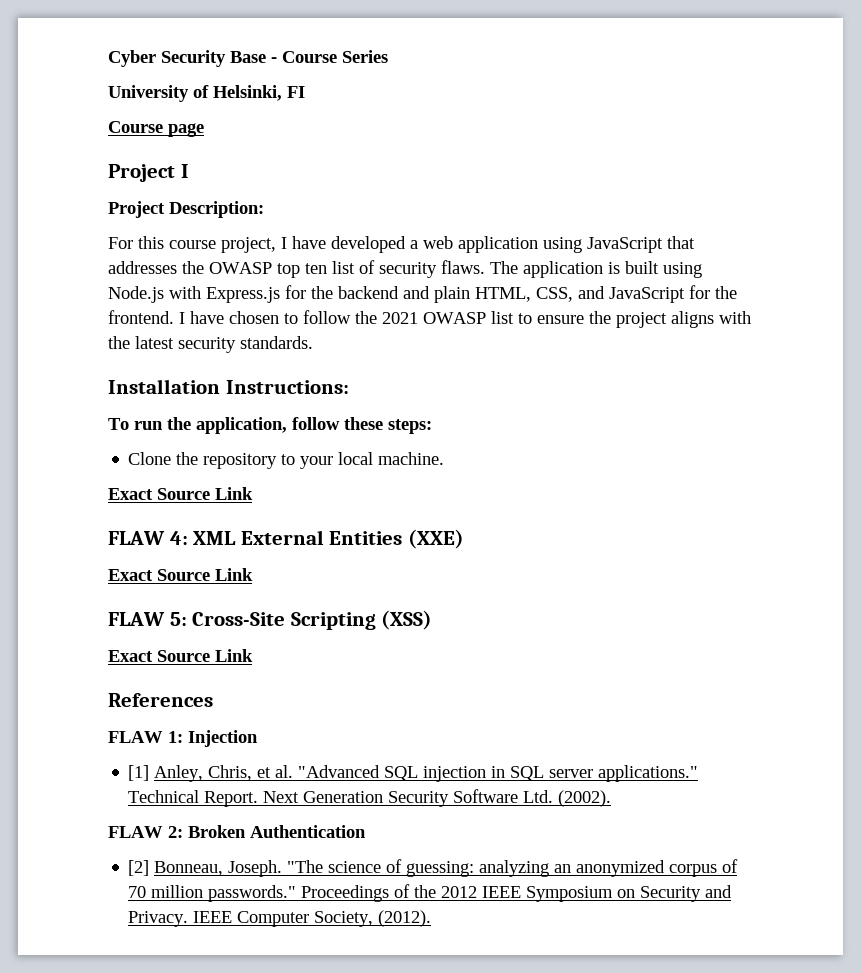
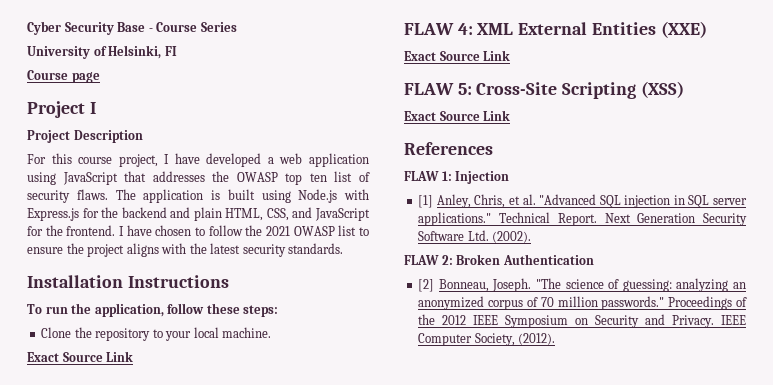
[169,201,264,218] Description: -> [73,130,143,143] Description
[225,380,349,394] Instructions: -> [127,275,229,288] Instructions

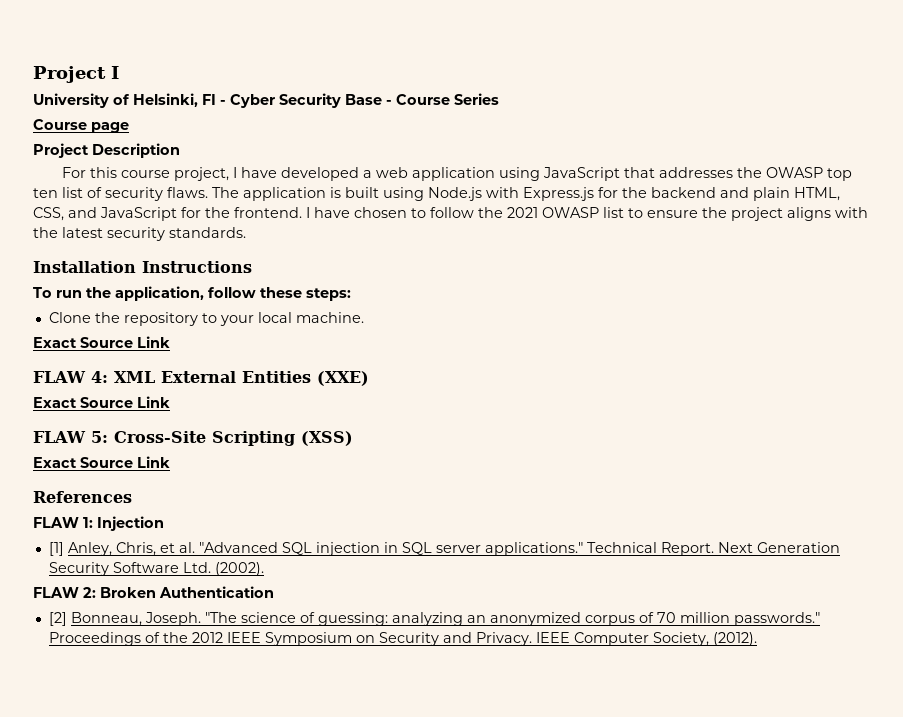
(27, 28) none -> [33,66,119,83] [33,93,226,108] Project I // University of Helsinki, FI -
[27,45,177,59] // University of Helsinki, FI -> (499, 99) none
[27,101,96,118] // Project I -> (129, 127) none

